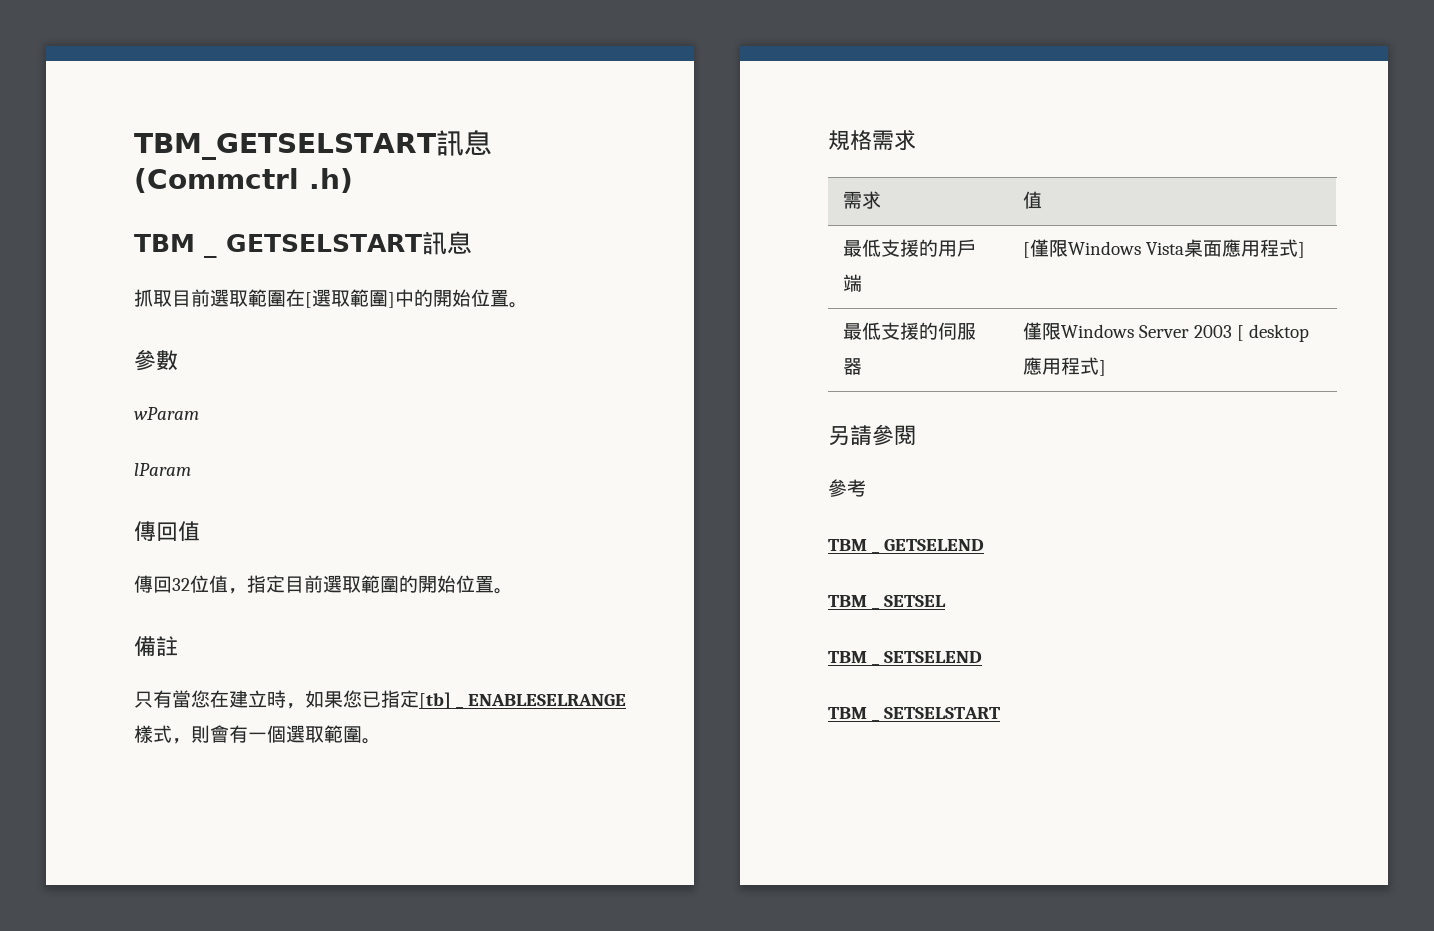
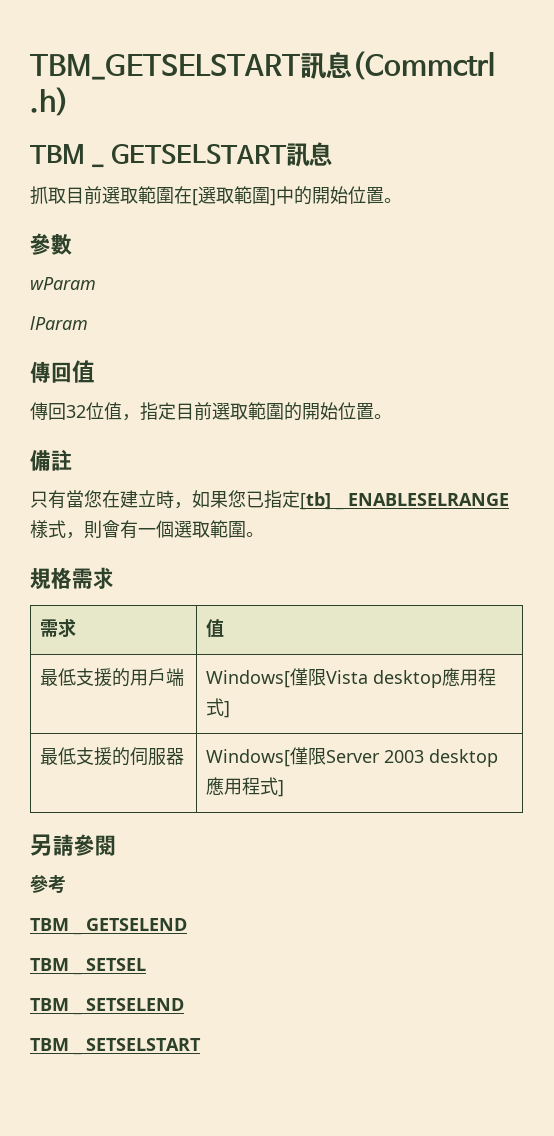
[1022,239,1222,258] [僅限Windows Vista桌面 -> [206,668,443,688] Windows[僅限Vista desktop
[1022,322,1134,340] 僅限Windows -> [206,747,327,767] Windows[僅限
[1237,325,1245,341] [ -> (425, 756) none

